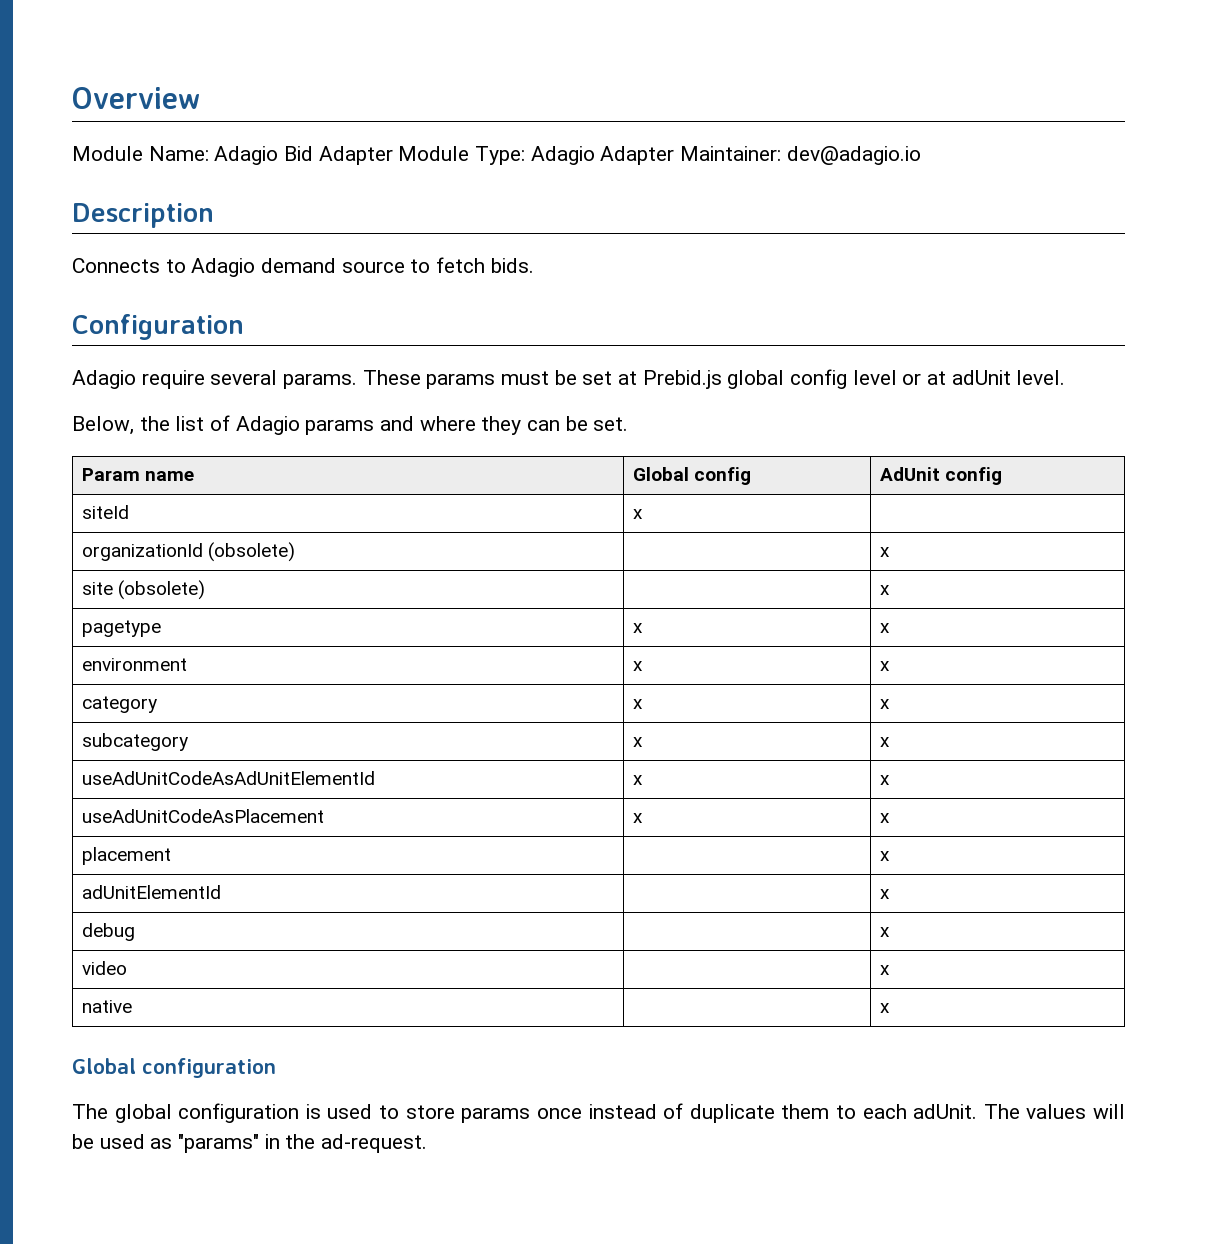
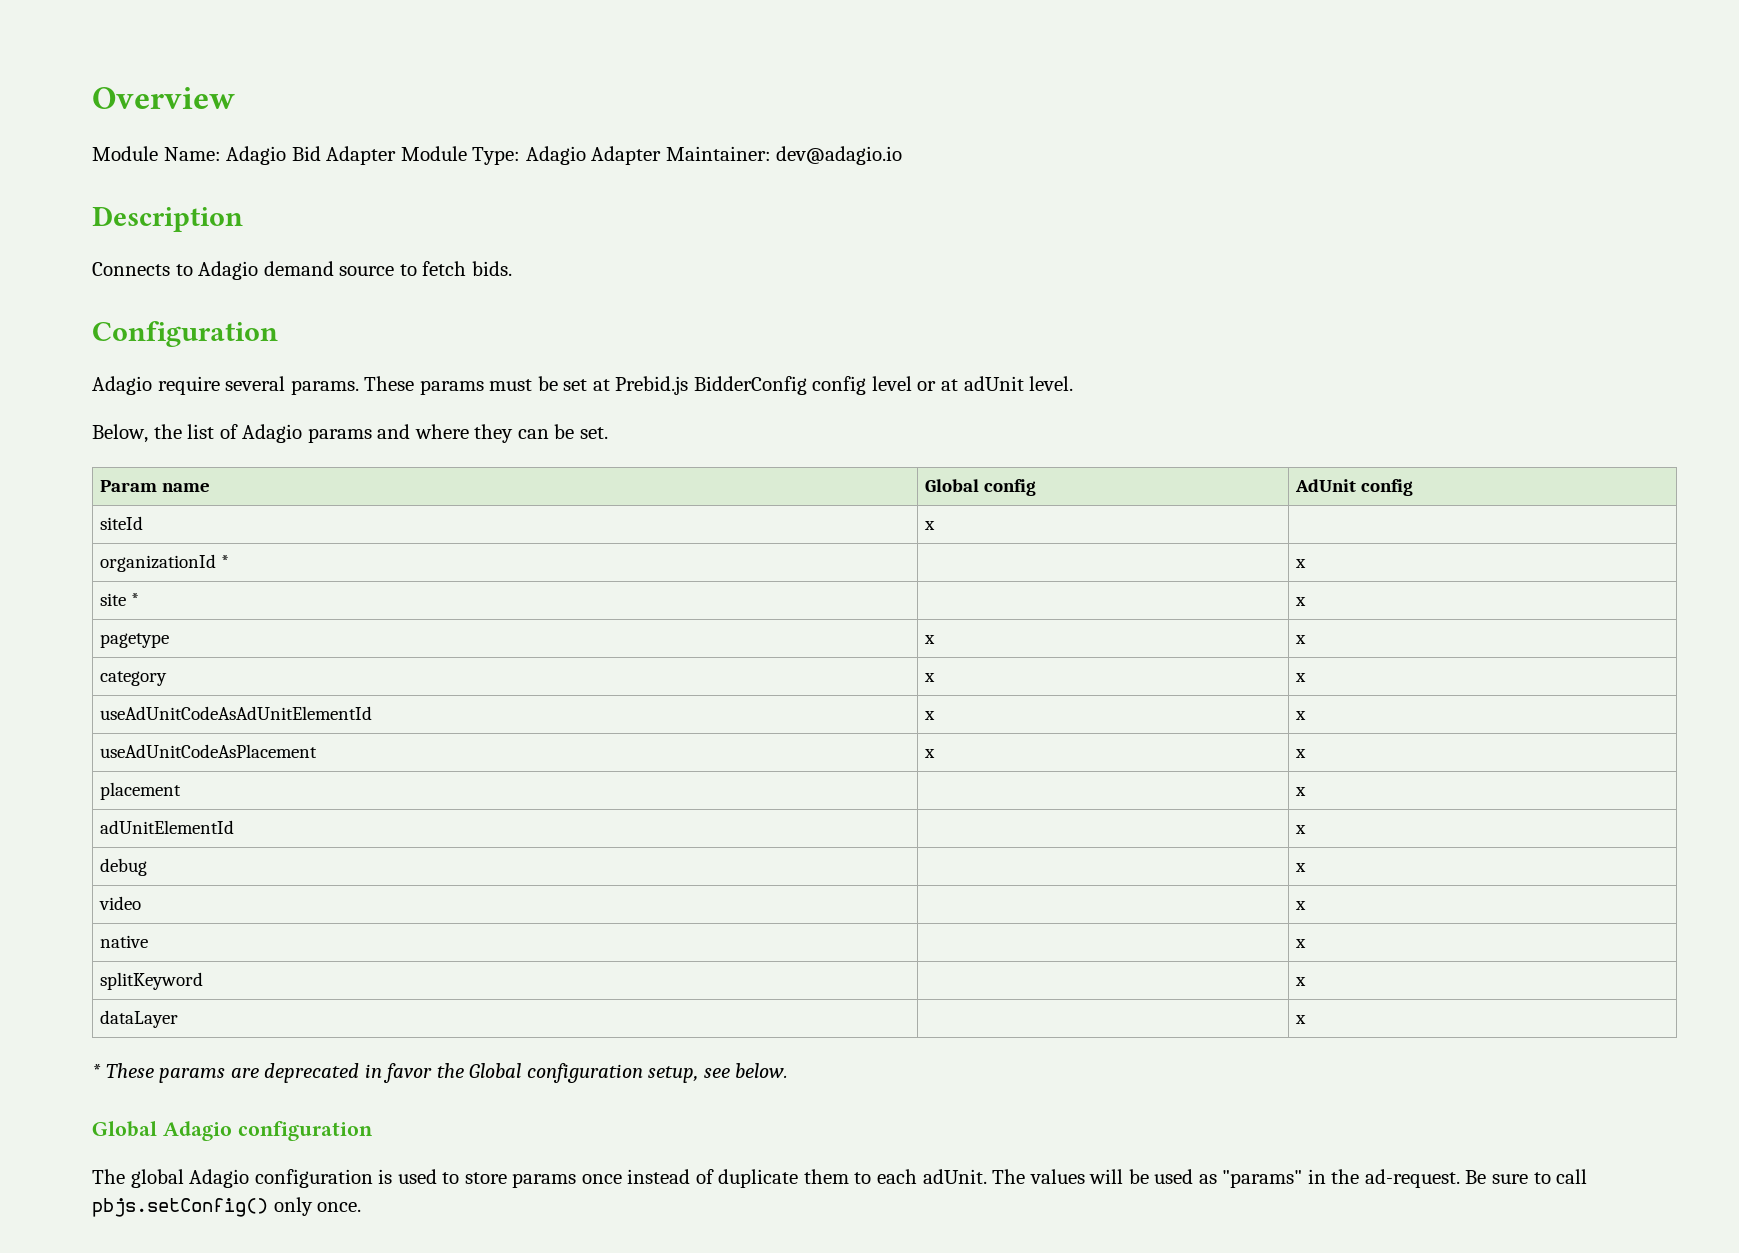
[727,370,785,389] global -> [693,376,807,395] BidderConfig
[208,542,296,562] (obsolete) -> [221,555,230,568] *
[118,580,206,600] (obsolete) -> [131,593,140,606] *
[82,658,188,671] [633,661,644,671] [880,661,891,671] // environment | x | x -> (1307, 639) none
[82,733,189,751] [633,737,644,747] [880,737,891,747] // subcategory | x | x -> (1307, 677) none
[72,1058,136,1074] // Global -> [100,972,204,990] [1295,977,1307,986] [100,1010,179,1028] [1295,1015,1307,1024] [92,1063,789,1083] [92,1121,232,1141] // splitKeyword | | x // dataLayer | | x // * These params are deprecated in favor the Global configuration setup, see below. // Global Adagio
(172, 1113) none -> [189,1169,250,1188] Adagio
(428, 1143) none -> [1465,1169,1588,1184] [92,1197,362,1217] Be sure to call pbjs.setConfig() only once.

